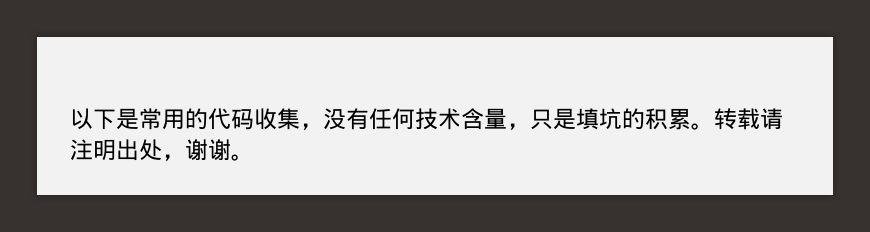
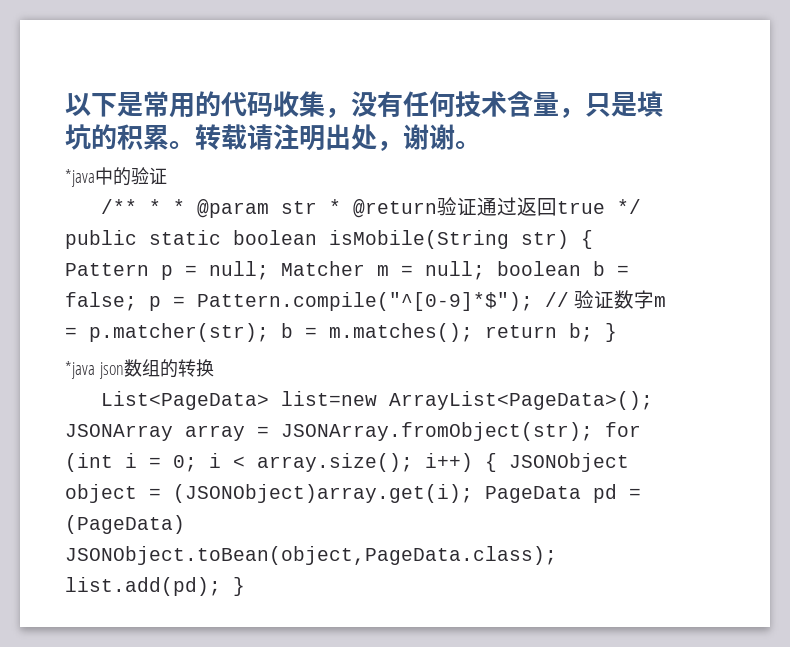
(254, 157) none -> [65,167,167,187] [100,197,641,218] [65,230,593,249] [65,261,629,280] [65,290,667,311] [65,323,617,342] [65,359,214,379] [100,391,653,410] [65,422,641,441] [65,453,629,472] [65,484,641,503] [65,515,185,534] [65,546,557,565] [65,577,245,596] // *java中的验证 // /** * * @param str * @return验证通过返回true */ public static boolean isMobile(String str) { Pattern p = null; Matcher m = null; boolean b = false; p = Pattern.compile("^[0-9]*$"); // 验证数字m = p.matcher(str); b = m.matches(); return b; } // *java json数组的转换 // List<PageData> list=new ArrayList<PageData>(); JSONArray array = JSONArray.fromObject(str); for (int i = 0; i < array.size(); i++) { JSONObject object = (JSONObject)array.get(i); PageData pd = (PageData) JSONObject.toBean(object,PageData.class); list.add(pd); }

